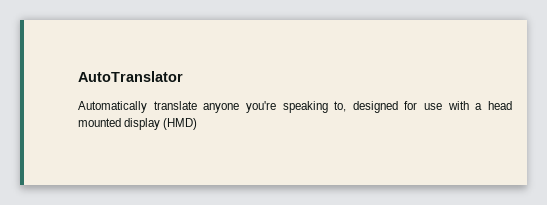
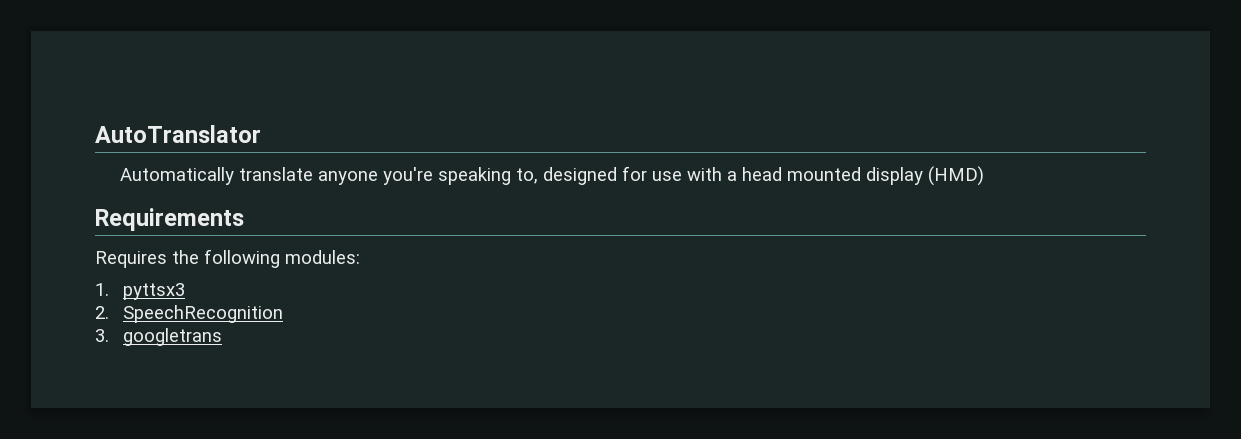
(198, 124) none -> [95,208,244,231] [95,249,360,268] [95,283,186,300] [95,305,284,323] [95,328,223,346] // Requirements // Requires the following modules: // 1. pyttsx3 // 2. SpeechRecognition // 3. googletrans

